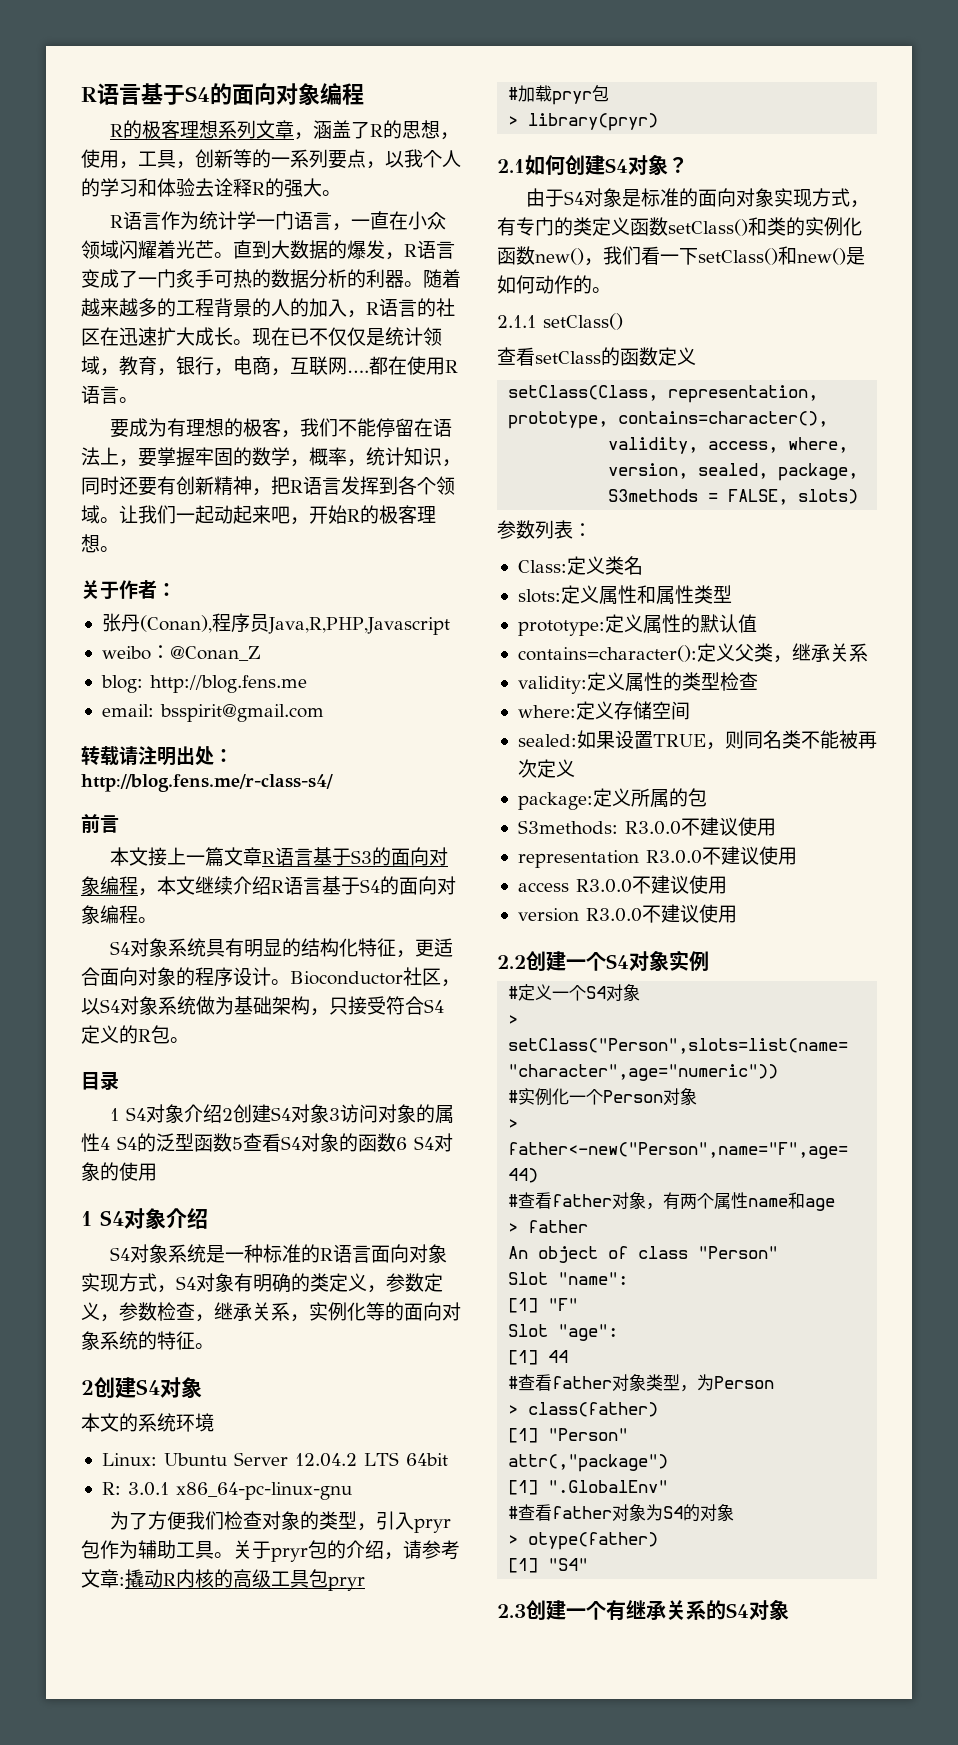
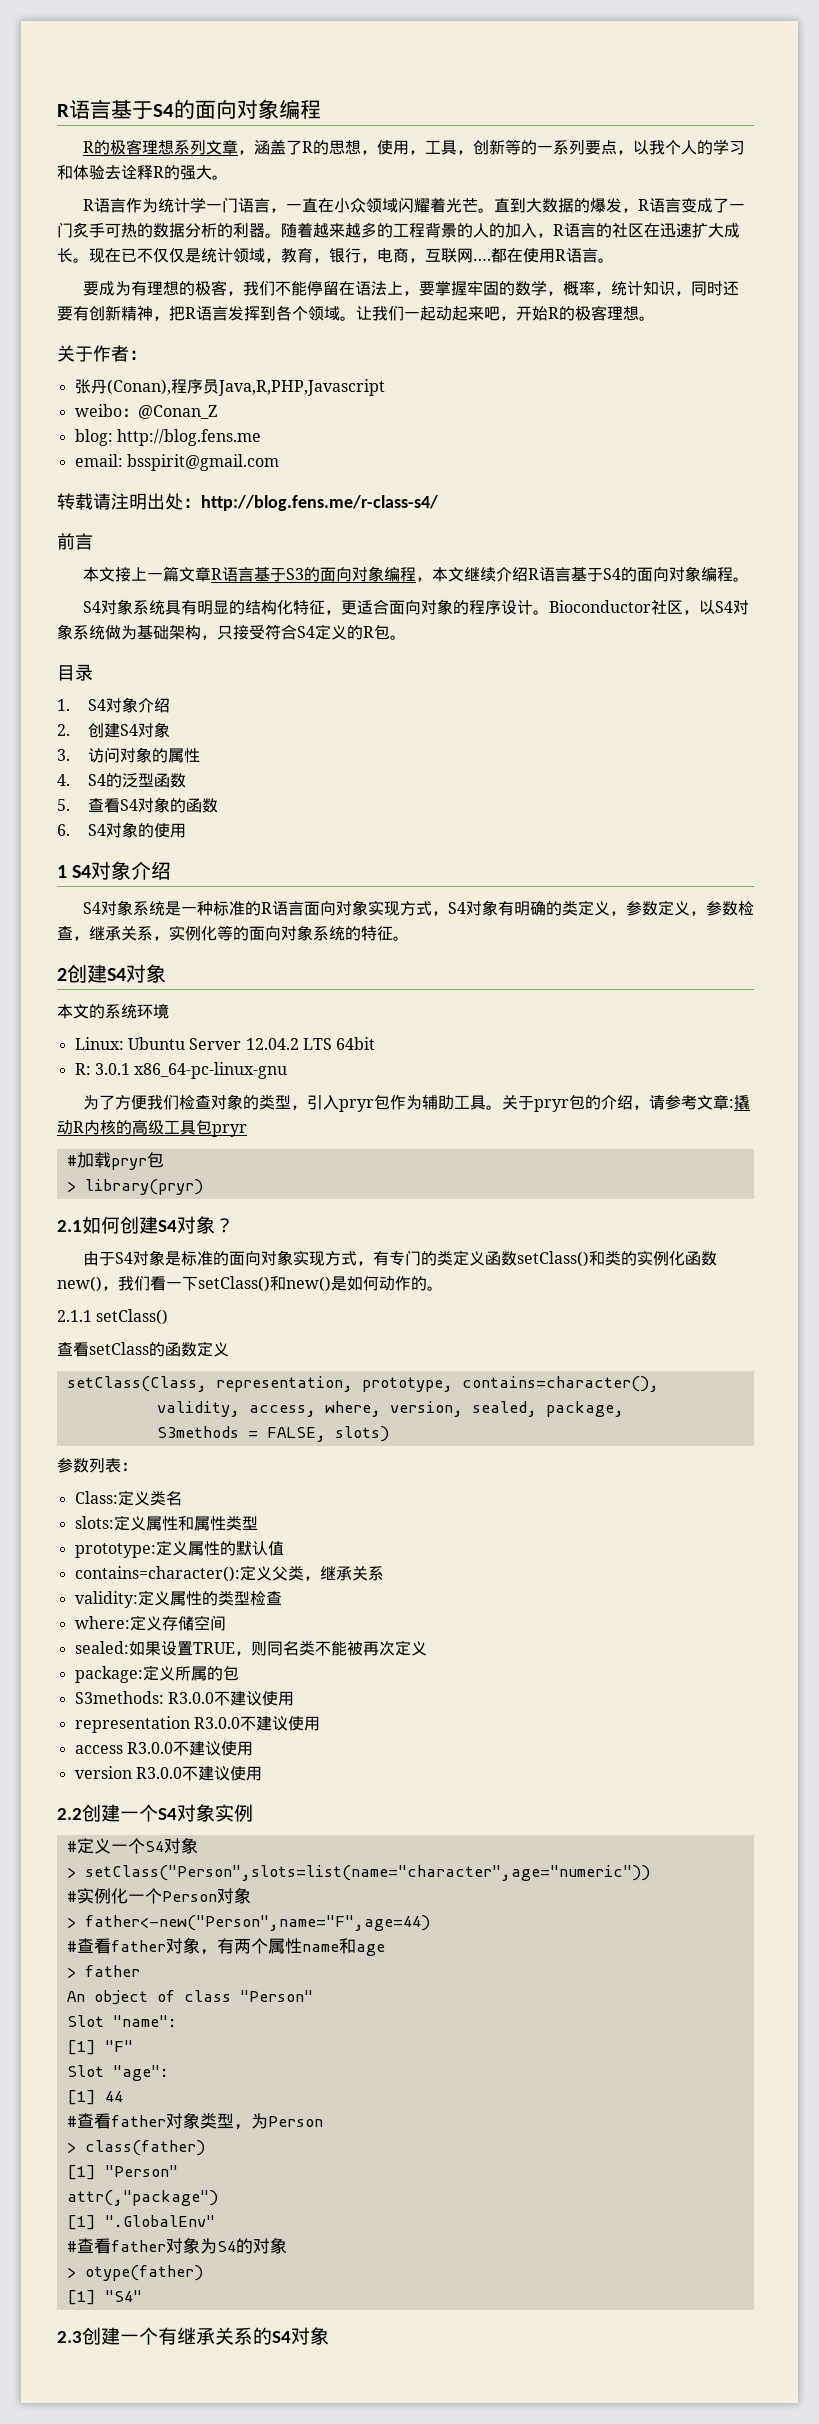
[109,1104,340,1123] 1 S4对象介绍2创建S4对象3 -> [57,697,171,713] [57,722,171,738] [57,749,70,761] 1. S4对象介绍 // 2.创建S4对象 // 3.
[100,1137,110,1150] 4 -> [57,774,70,786] // 4.
[232,1137,243,1150] 5 -> [57,799,70,811] // 5.
[396,1137,407,1150] 6 -> [57,824,70,836] // 6.

